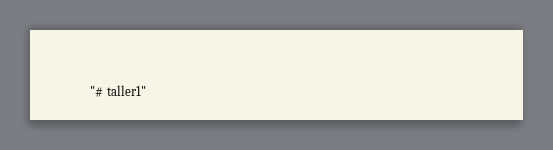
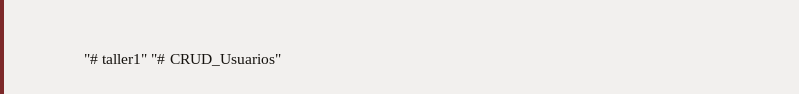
(146, 90) none -> [151,54,281,66] "# CRUD_Usuarios"

